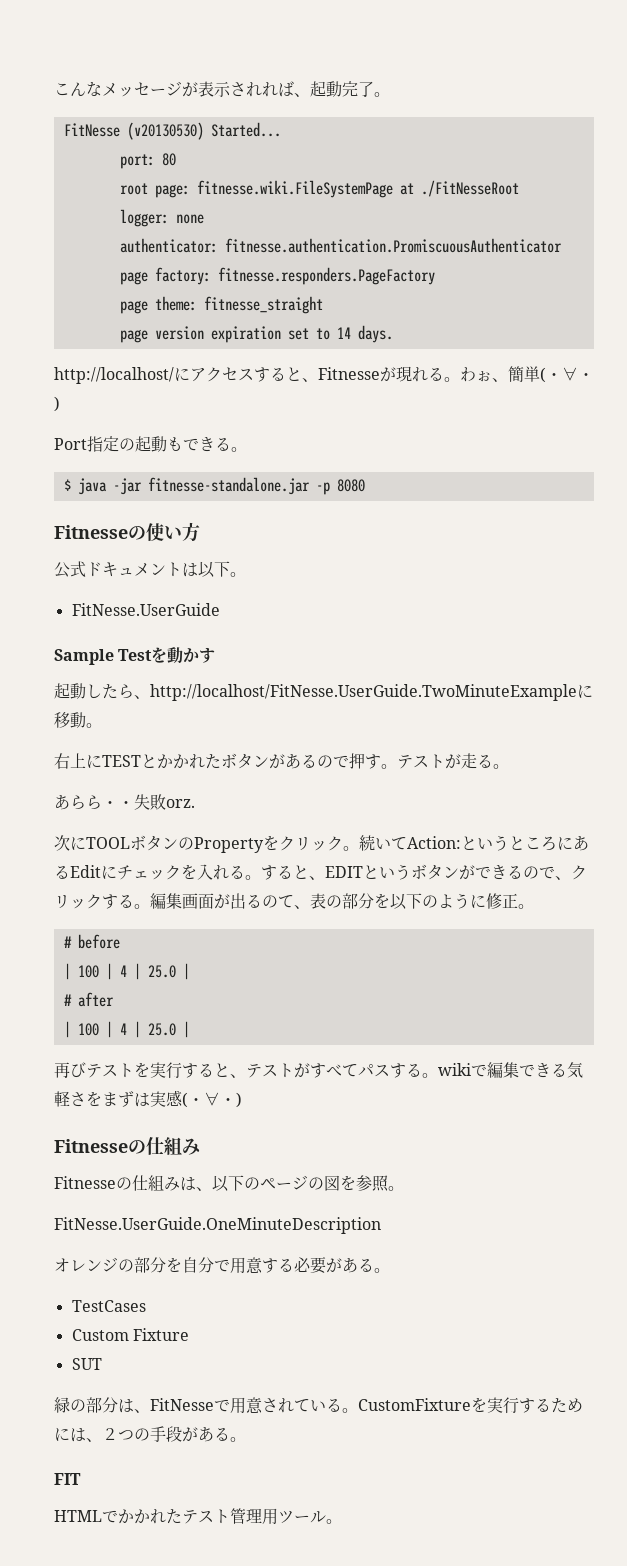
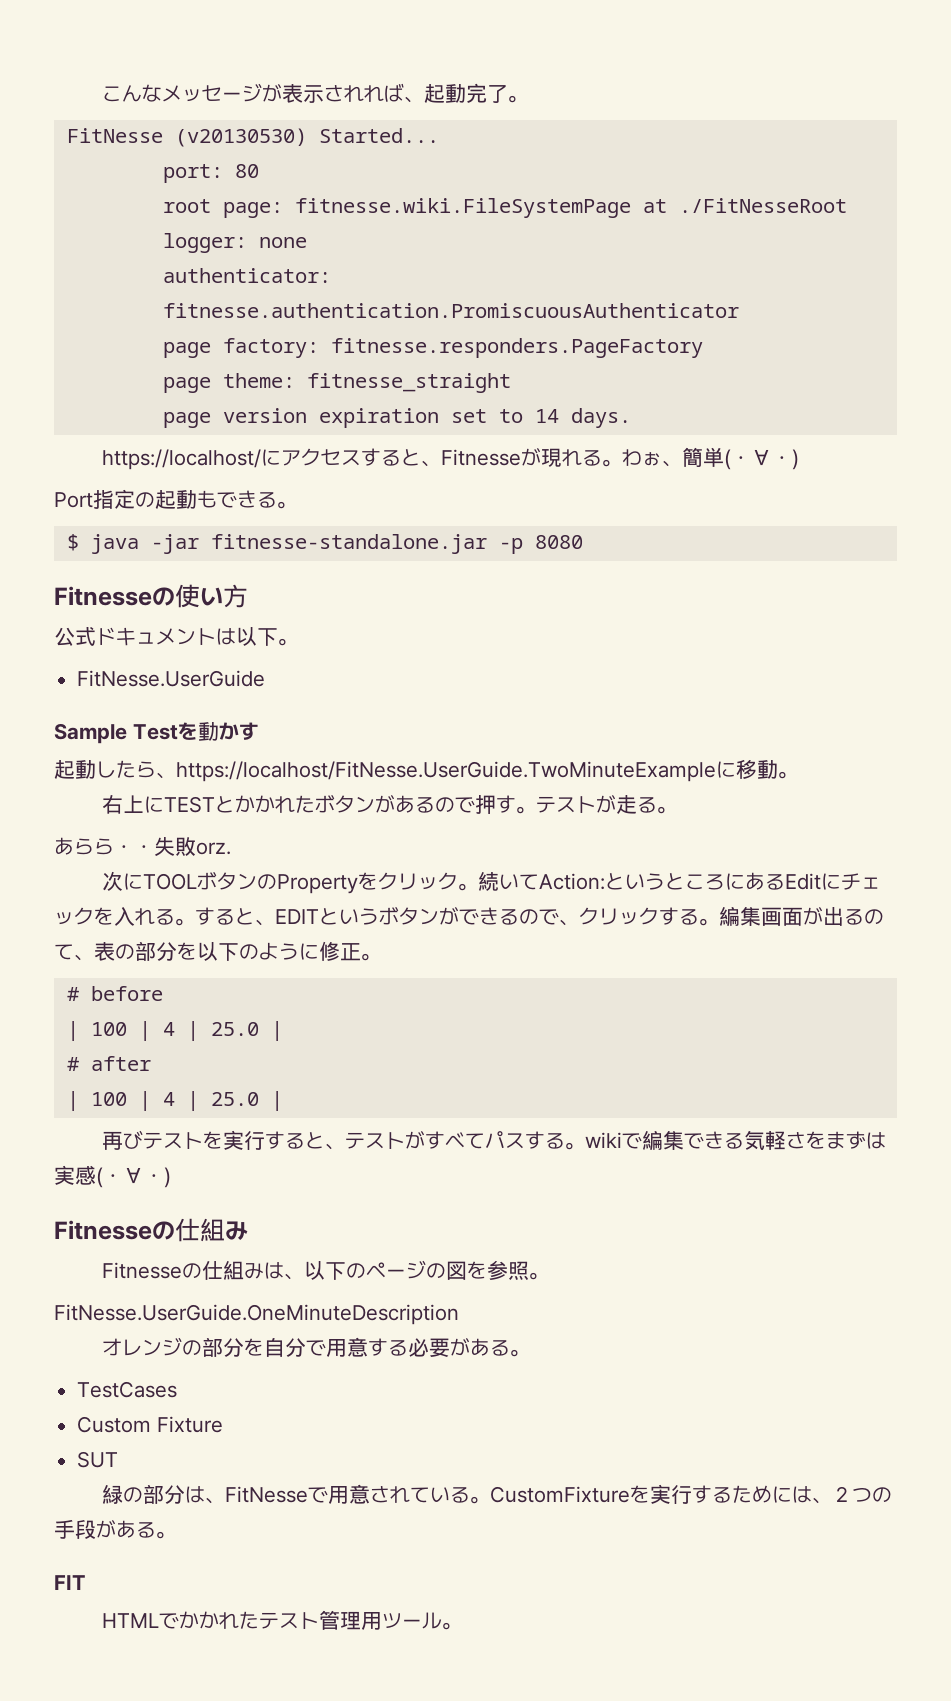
[54,367,174,384] http://localhost/ -> [102,449,262,470] https://localhost/
[150,684,577,701] http://localhost/FitNesse.UserGuide.TwoMinuteExample -> [176,761,716,782] https://localhost/FitNesse.UserGuide.TwoMinuteExample

